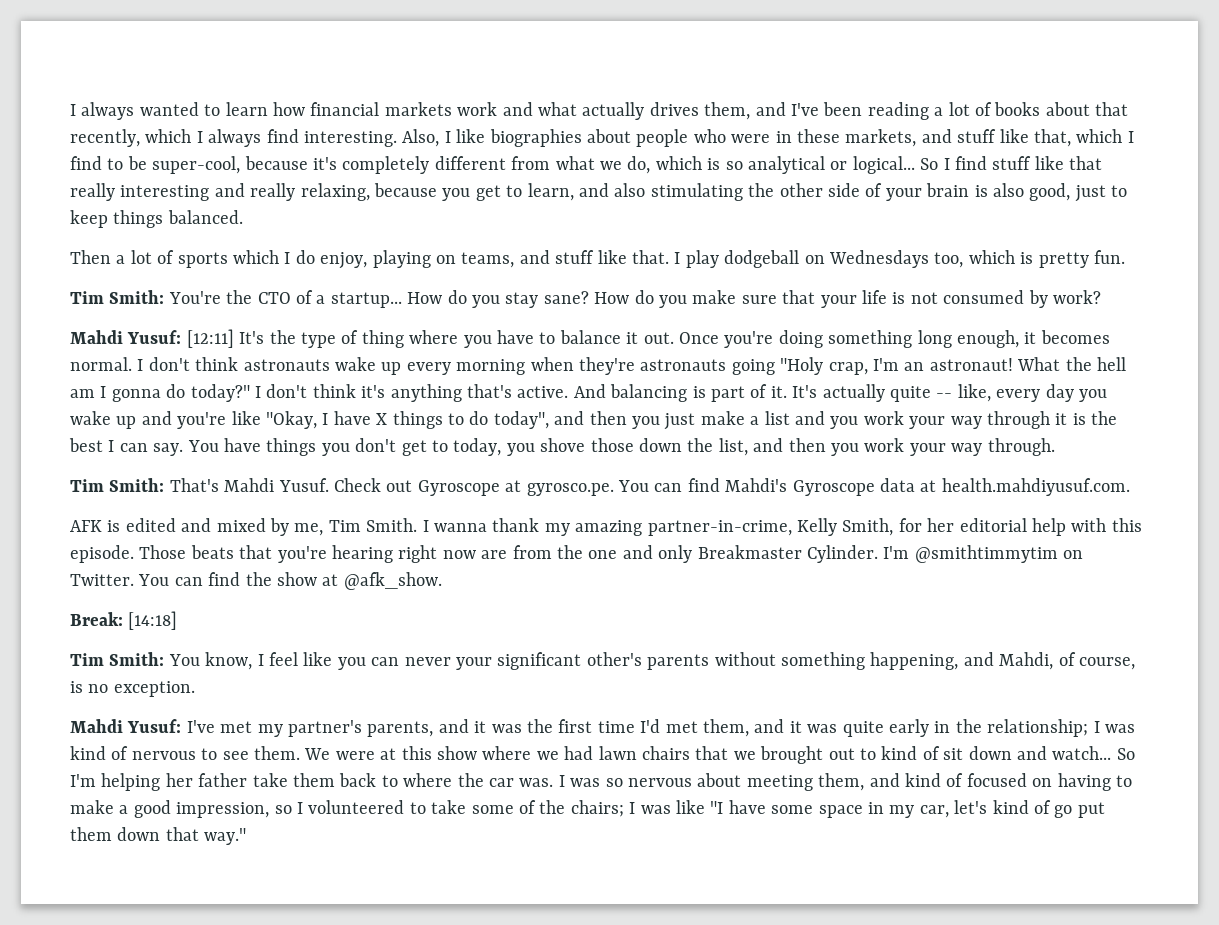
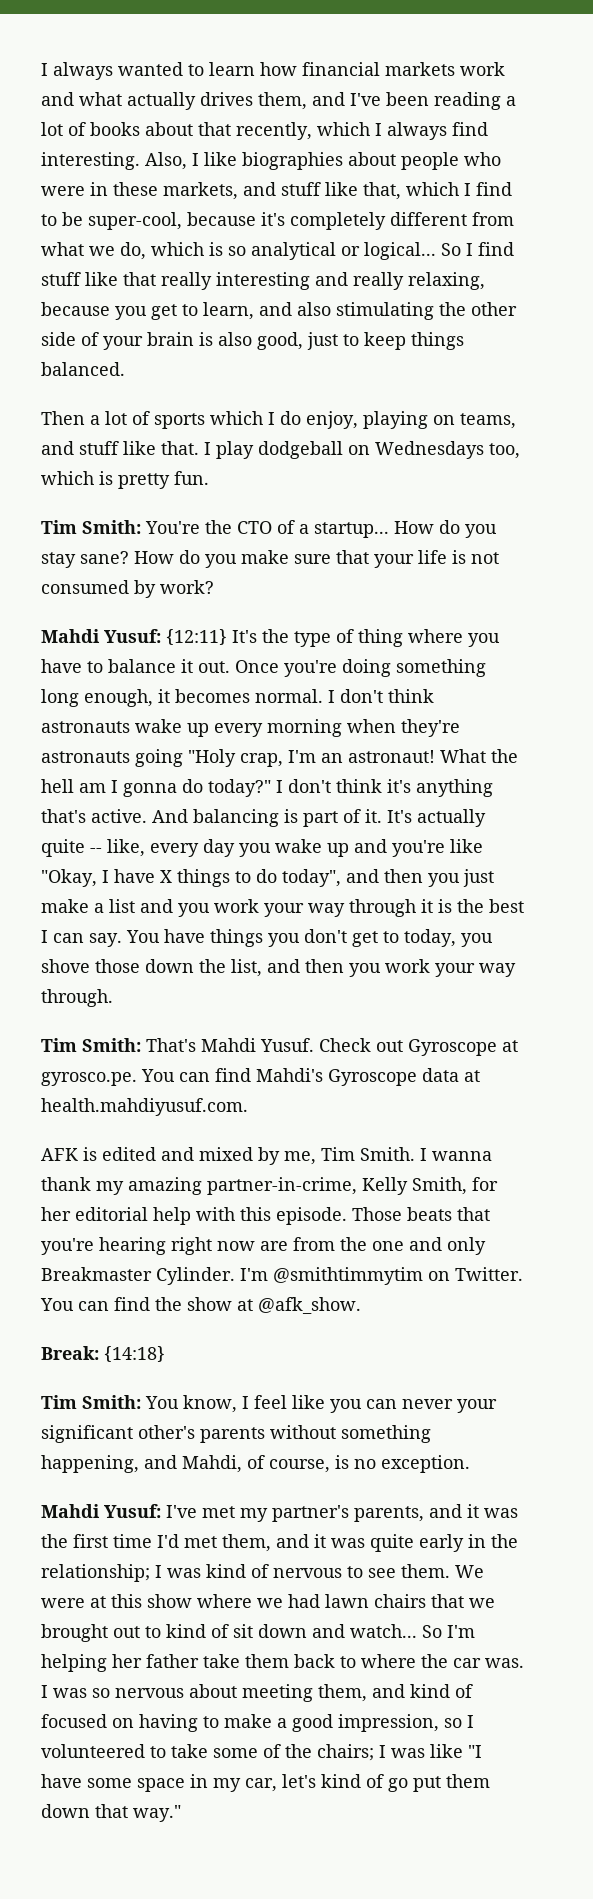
[186,329,234,348] [12:11] -> [166,629,227,645] {12:11}
[128,611,178,630] [14:18] -> [104,1346,165,1362] {14:18}

